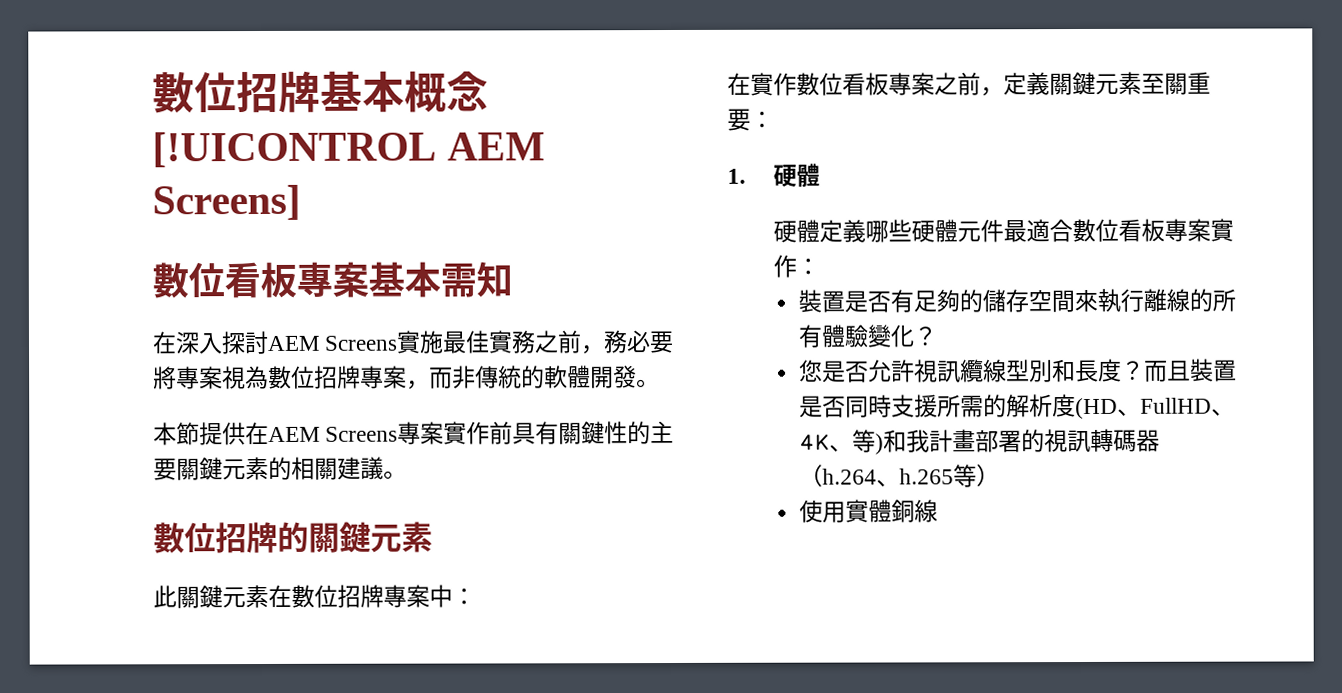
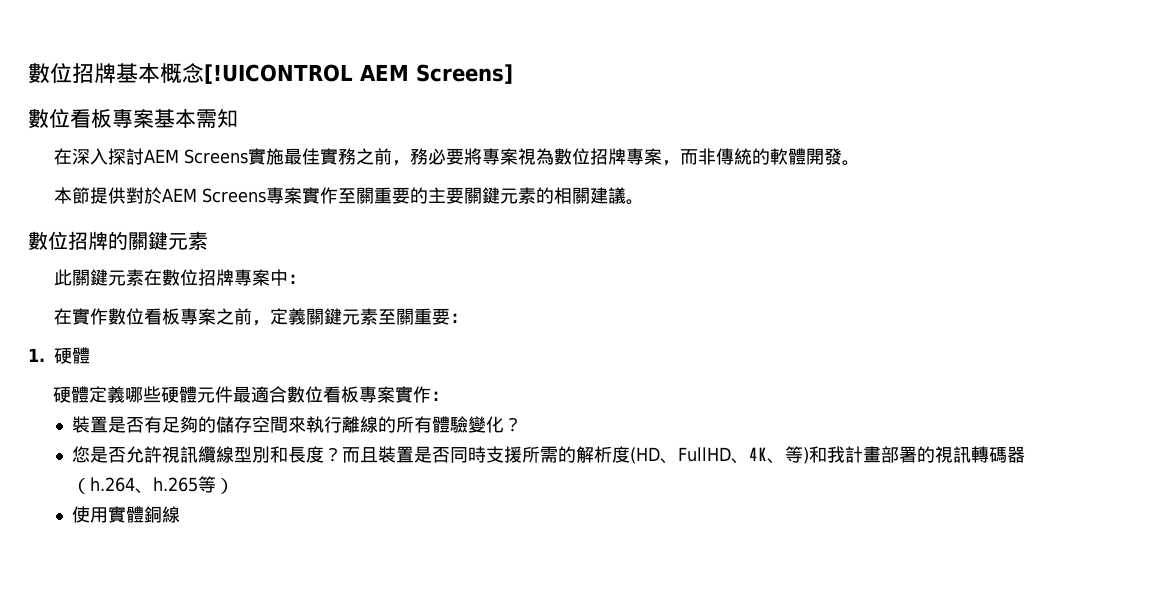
[245,421,269,446] 在 -> [126,187,163,204] 對於
[489,421,629,445] 前具有關鍵性 -> [338,187,411,204] 至關重要

